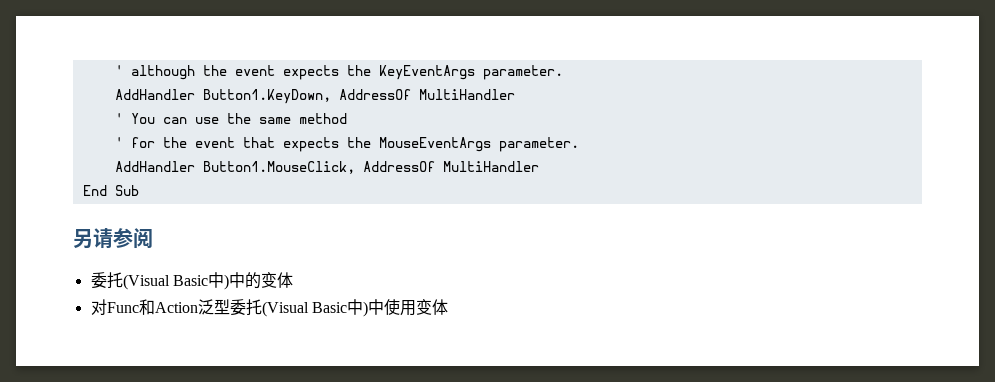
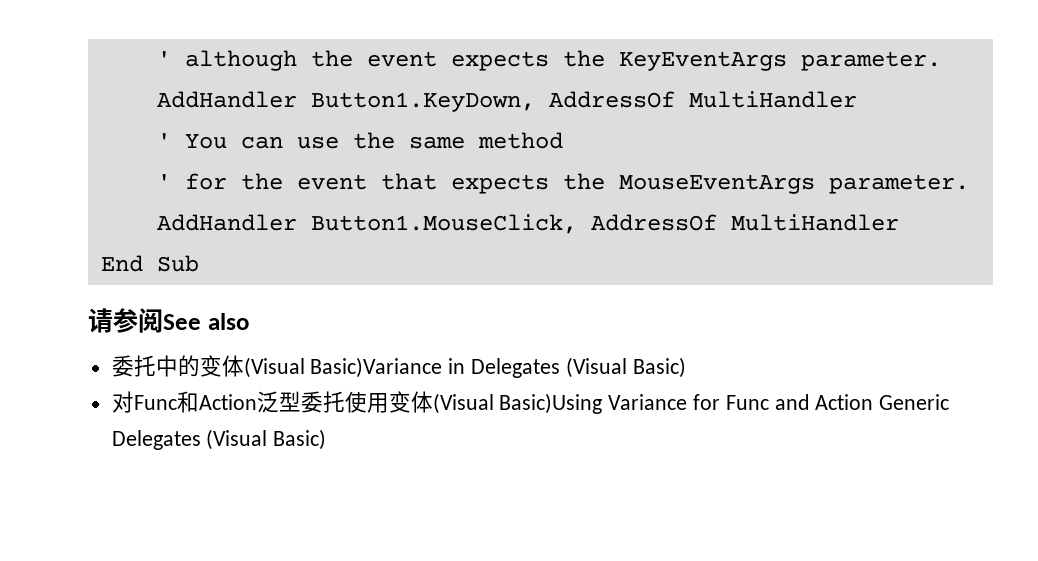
[73,229,93,249] 另 -> (199, 263) none
[90,272,229,290] // 委托(Visual Basic中) -> [163,313,249,330] [111,355,156,377] See also // 委托
(293, 280) none -> [243,357,686,378] (Visual Basic)Variance in Delegates (Visual Basic)
[261,299,448,317] (Visual Basic中)中使用变体 -> [344,391,950,414] [111,429,327,450] 使用变体(Visual Basic)Using Variance for Func and Action Generic Delegates (Visual Basic)

